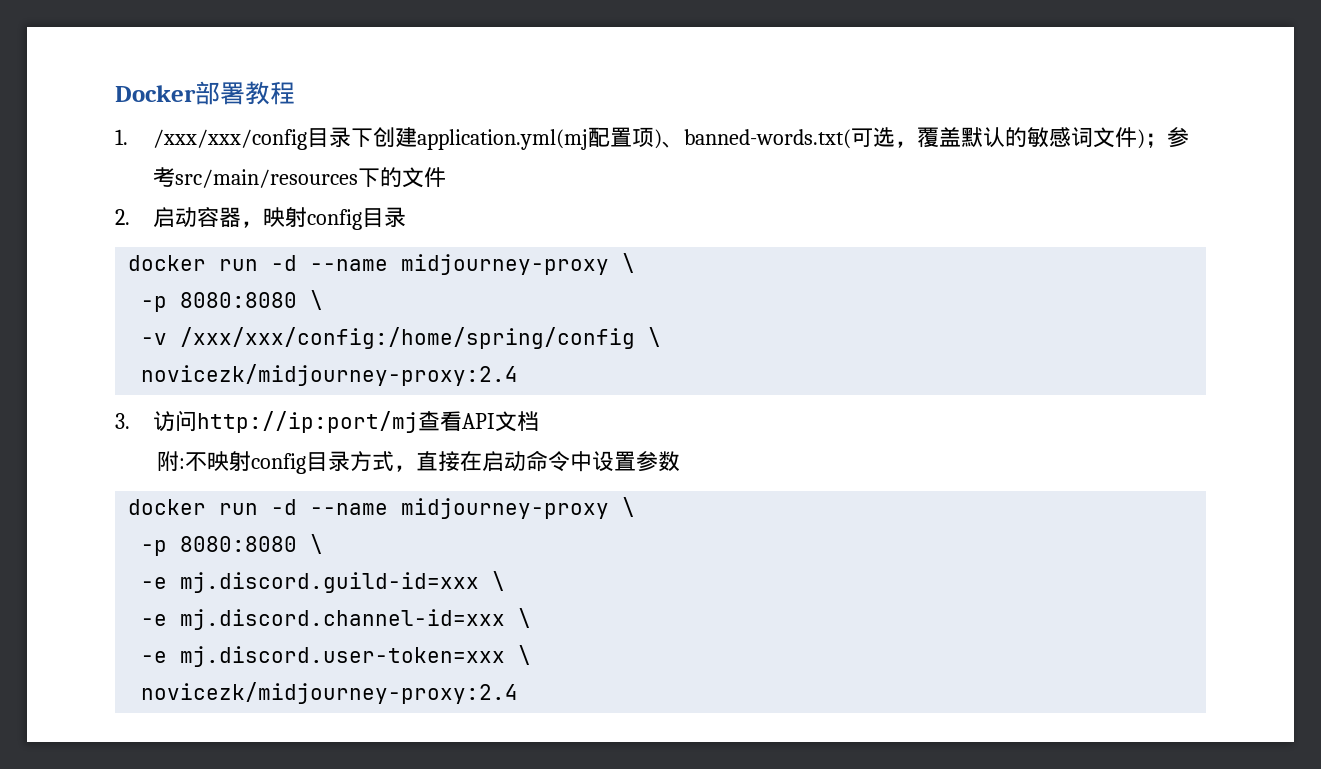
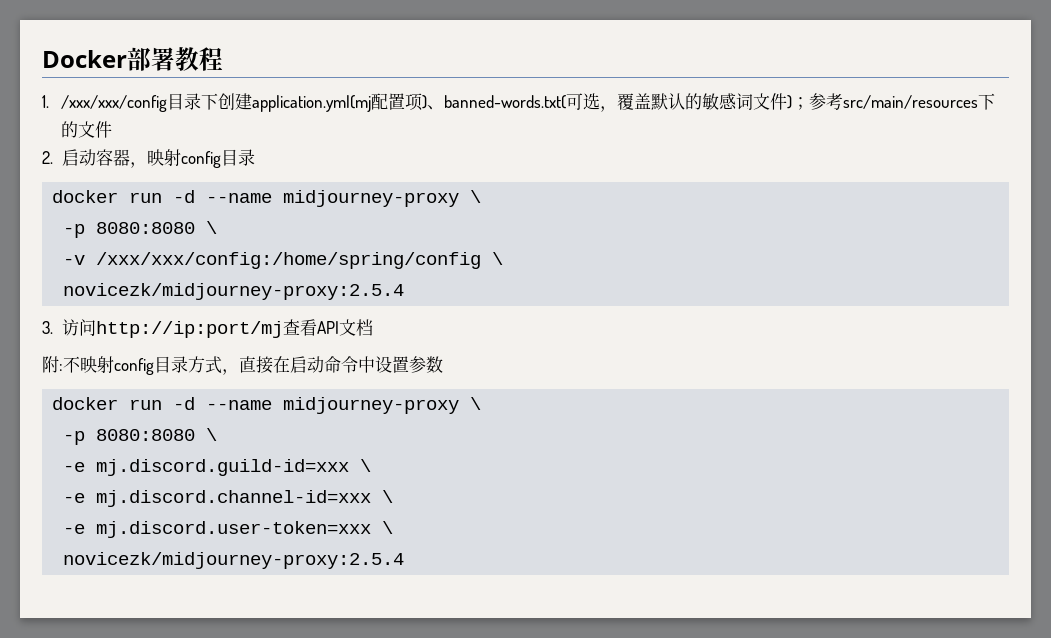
[141,364,519,386] novicezk/midjourney-proxy:2.4 -> [63,283,405,300] novicezk/midjourney-proxy:2.5.4
[141,682,519,704] novicezk/midjourney-proxy:2.4 -> [63,552,405,569] novicezk/midjourney-proxy:2.5.4

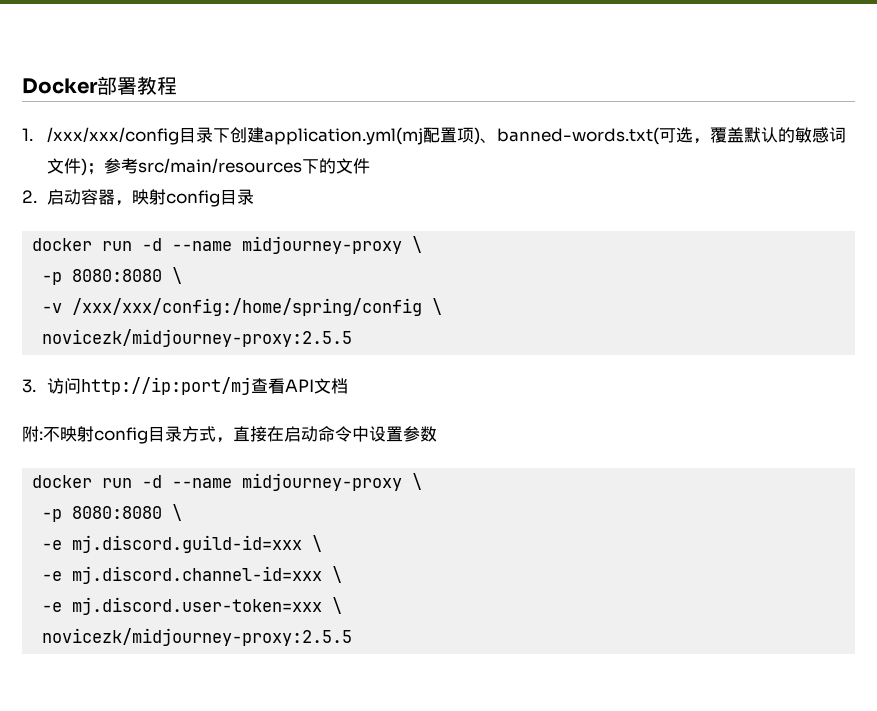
[63,283,405,300] novicezk/midjourney-proxy:2.5.4 -> [42,329,353,347] novicezk/midjourney-proxy:2.5.5
[63,552,405,569] novicezk/midjourney-proxy:2.5.4 -> [42,628,353,646] novicezk/midjourney-proxy:2.5.5

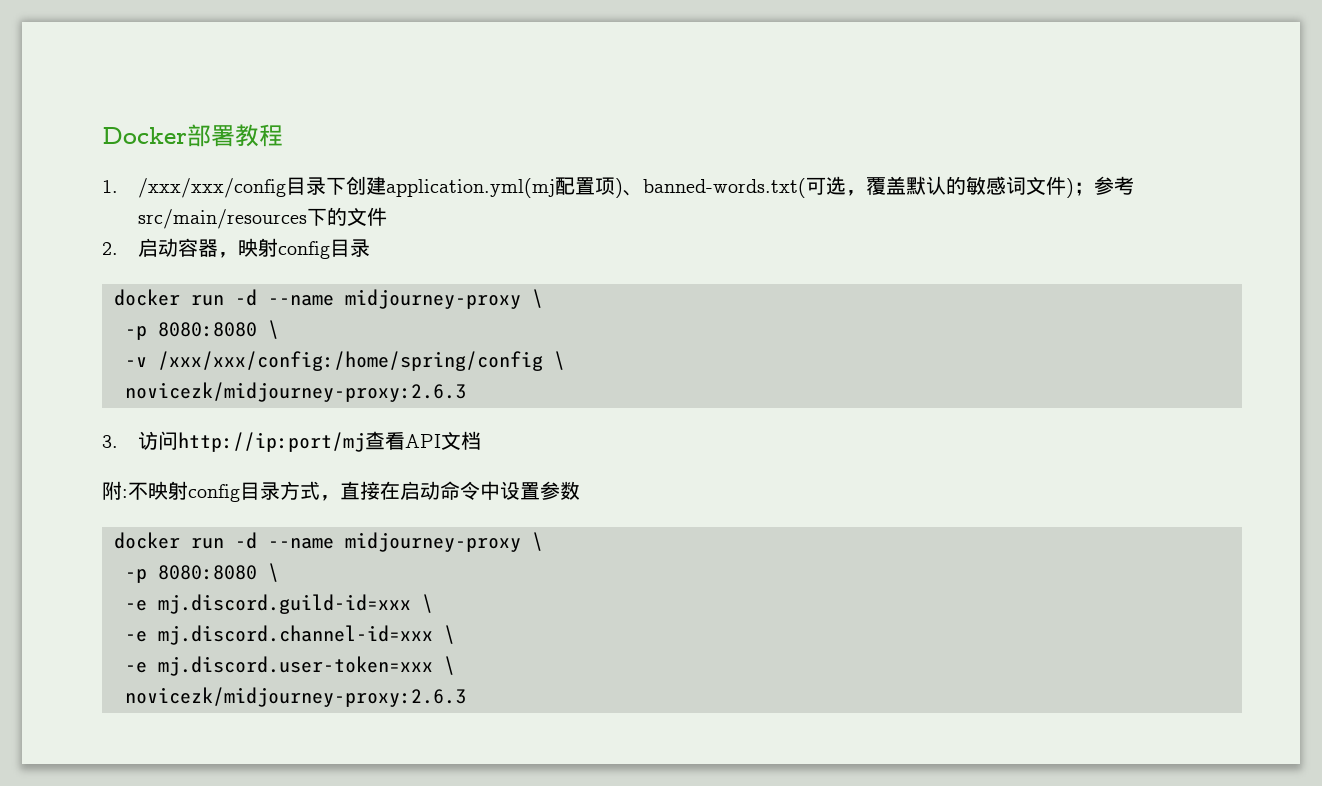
[42,329,353,347] novicezk/midjourney-proxy:2.5.5 -> [125,382,466,402] novicezk/midjourney-proxy:2.6.3
[42,628,353,646] novicezk/midjourney-proxy:2.5.5 -> [125,687,466,707] novicezk/midjourney-proxy:2.6.3

